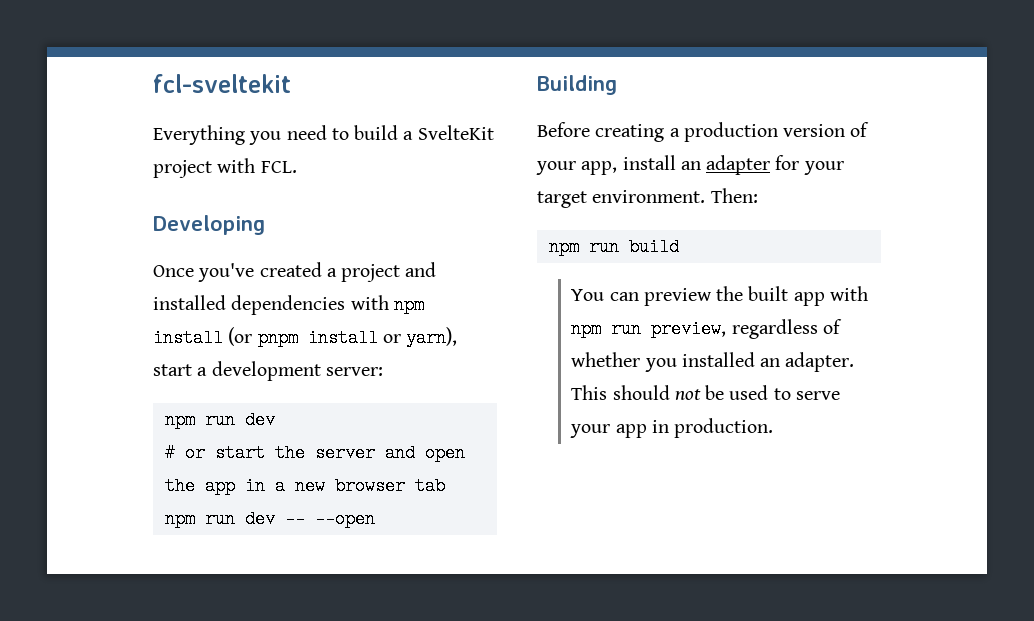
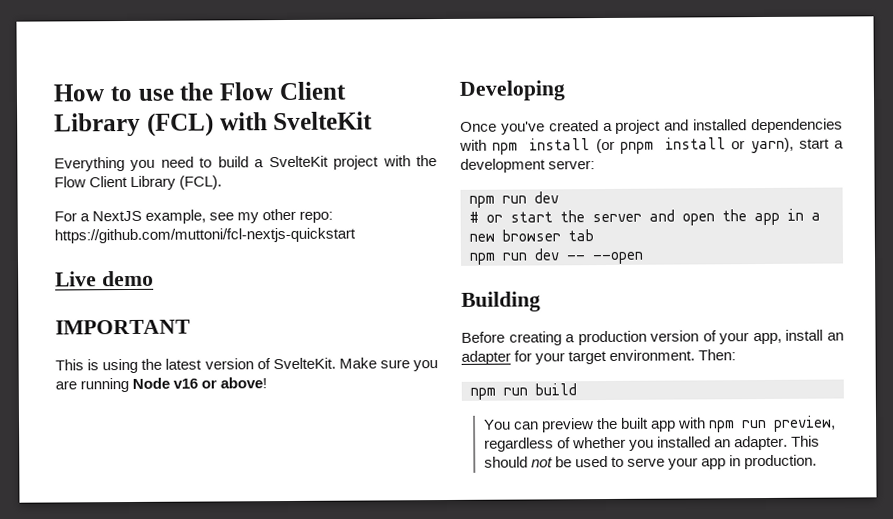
[153,74,291,93] fcl-sveltekit -> [53,81,346,102] [54,111,374,137] How to use the Flow Client Library (FCL) with SvelteKit
[260,161,297,173] FCL. -> [416,155,438,167] [54,175,223,190] [54,208,334,224] [54,227,356,244] [55,270,154,287] [55,319,191,335] [55,357,438,374] [55,377,268,393] the Flow Client Library (FCL). // For a NextJS example, see my other repo: https://github.com/muttoni/fcl-nextjs-quickstart // Live demo // IMPORTANT // This is using the latest version of SvelteKit. Make sure you are running Node v16 or above!

